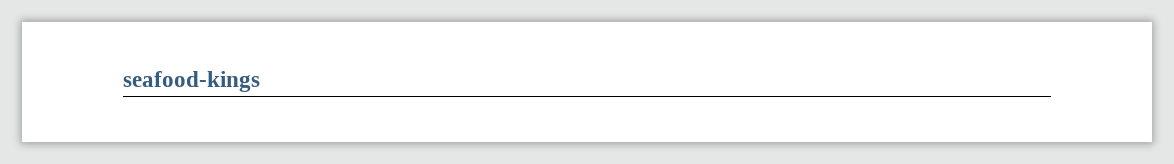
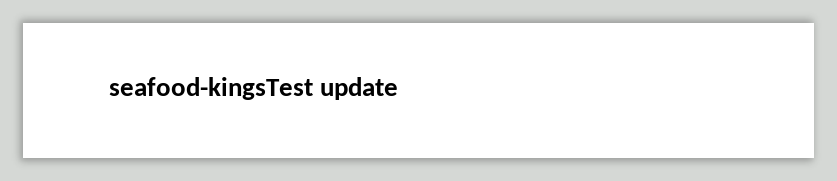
[123,71,260,92] seafood-kings -> [109,77,399,100] seafood-kingsTest update

